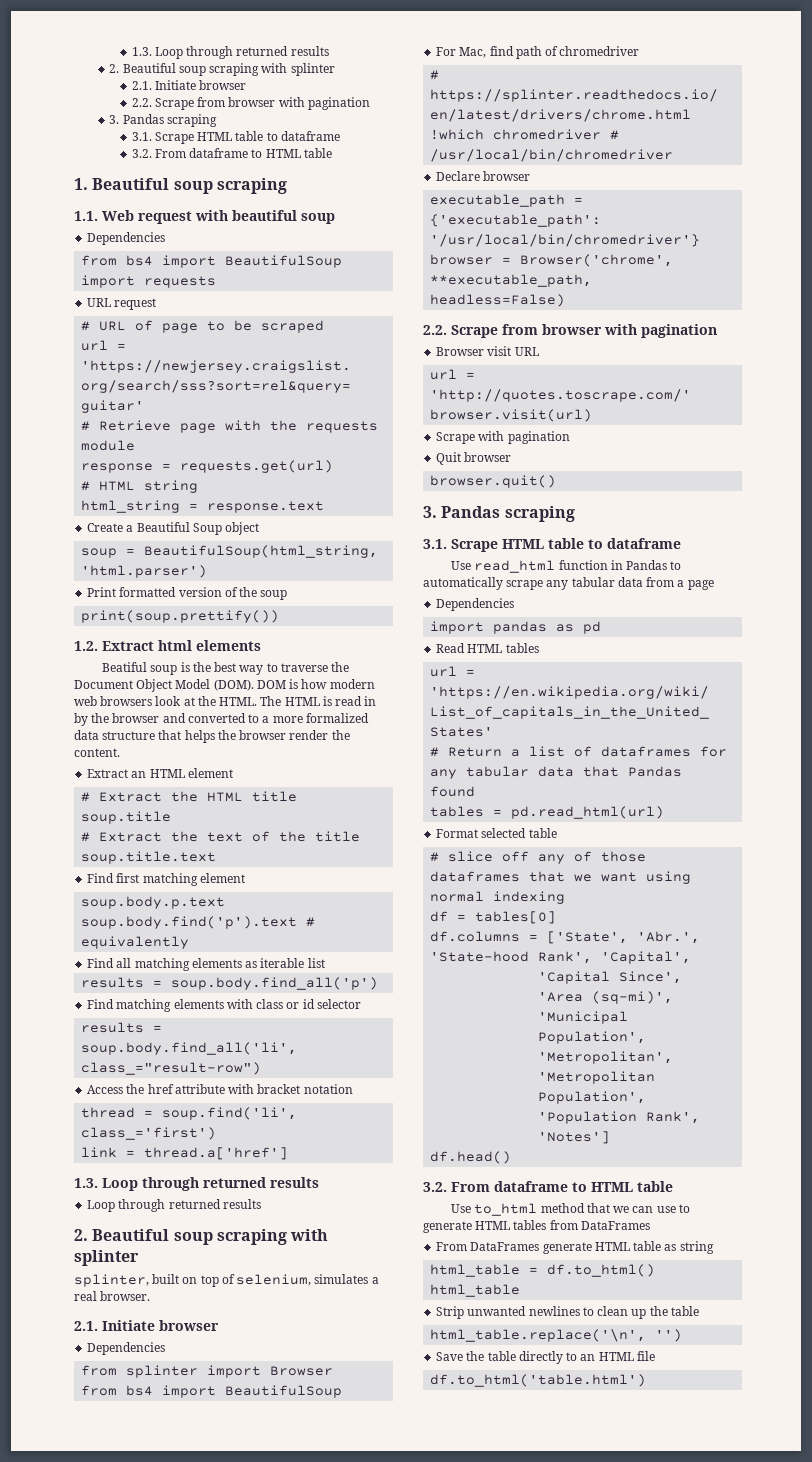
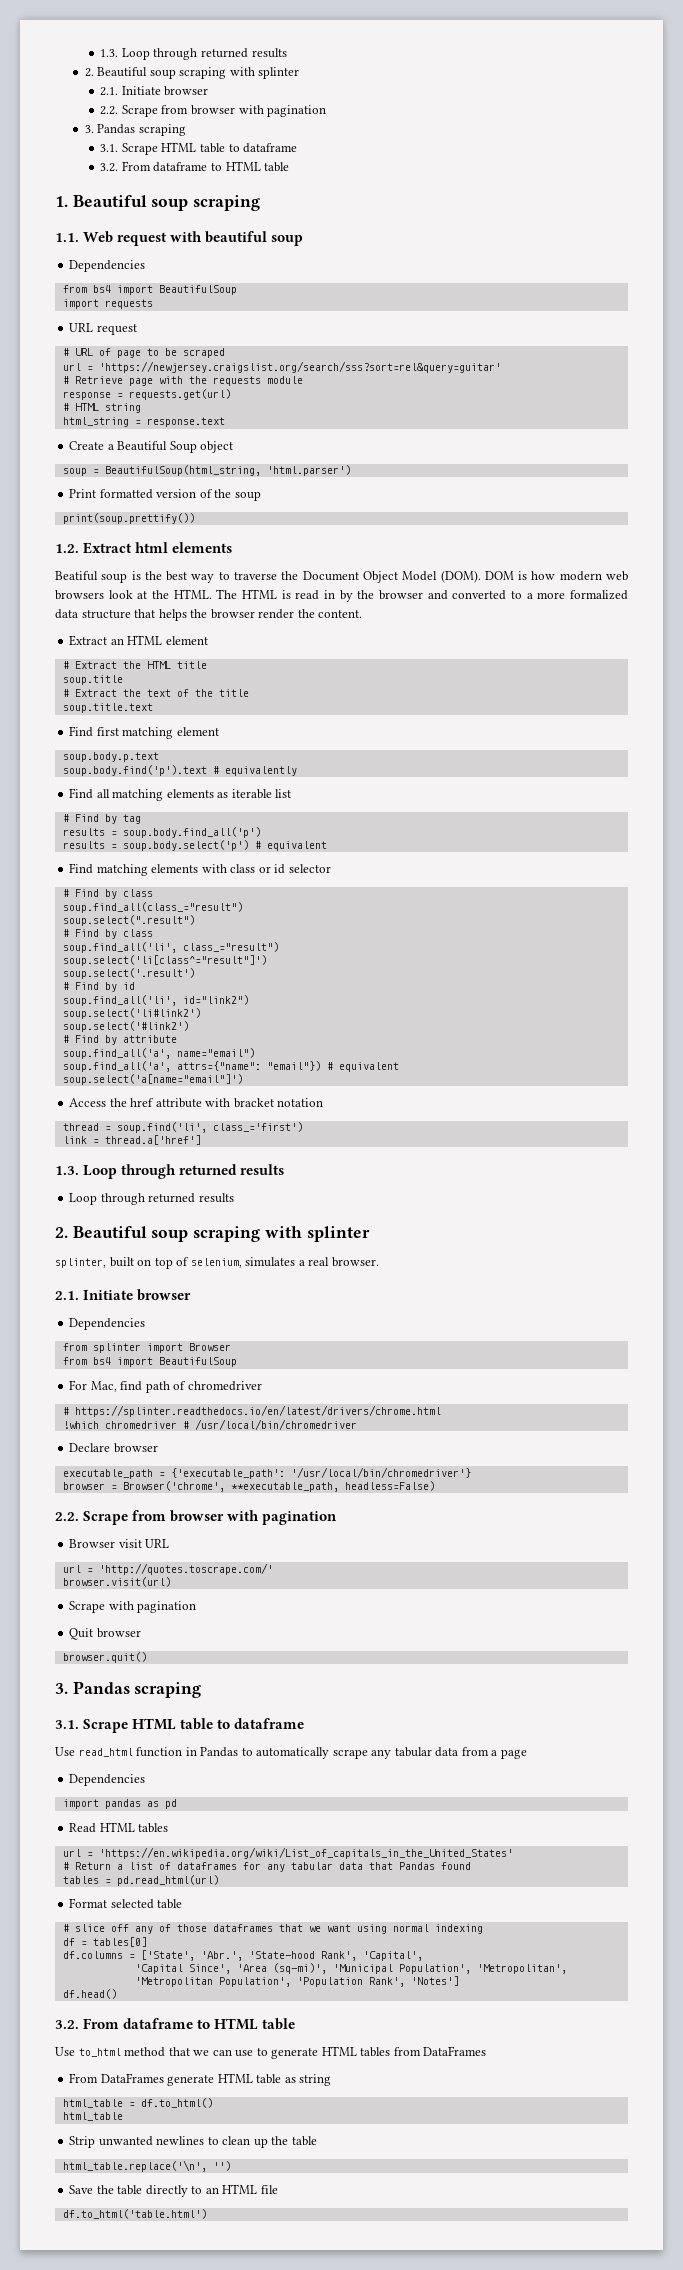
(325, 963) none -> [62,814,141,824] // # Find by tag
(379, 983) none -> [62,840,327,851] // results = soup.body.select('p') # equivalent
[81,1022,163,1033] [81,1042,298,1055] [81,1062,262,1075] results = soup.body.find_all('li', class_="result-row") -> [62,889,153,899] [62,902,243,913] [62,915,195,926] [62,929,153,939] [62,942,279,953] [62,955,267,966] [62,968,195,979] [62,982,135,992] [62,995,249,1006] [62,1008,201,1019] [62,1021,189,1032] [62,1035,177,1045] [62,1048,255,1059] [62,1061,399,1072] [62,1074,243,1085] # Find by class // soup.find_all(class_="result") // soup.select(".result") // # Find by class // soup.find_all('li', class_="result") // soup.select('li[class^="result"]') // soup.select('.result') // # Find by id // soup.find_all('li', id="link2") // soup.select('li#link2') // soup.select('#link2') // # Find by attribute // soup.find_all('a', name="email") // soup.find_all('a', attrs={"name": "email"}) # equivalent // soup.select('a[name="email"]')

